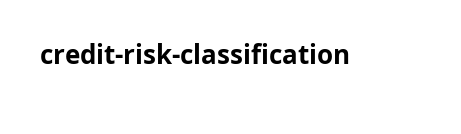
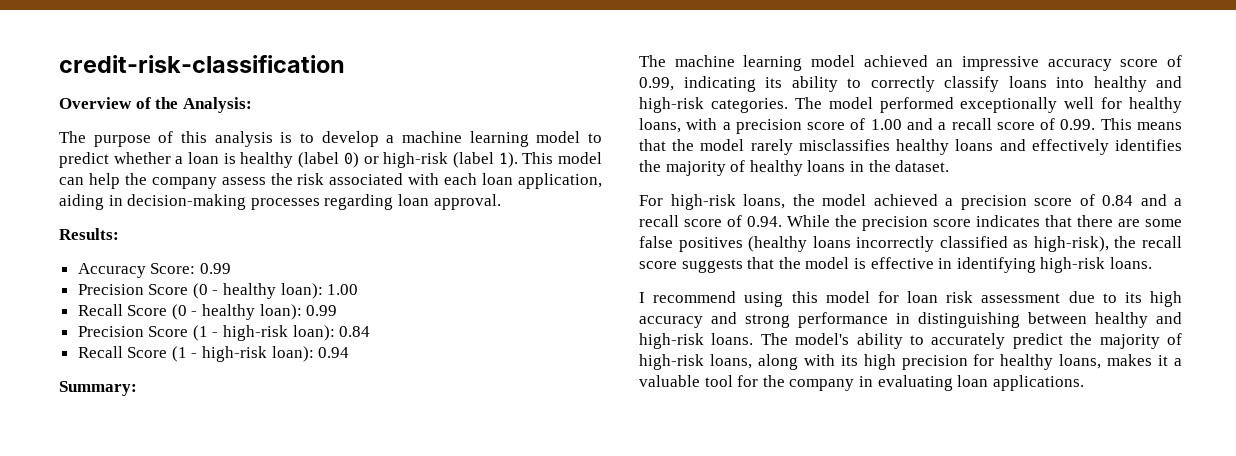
(350, 53) none -> [59,97,252,113] [59,131,602,147] [59,152,602,168] [59,173,603,189] [59,194,501,210] [59,228,119,240] [77,263,231,278] [77,283,359,299] [77,304,338,320] [77,325,371,341] [77,346,350,362] [59,381,137,396] [639,55,1182,71] [639,76,1182,92] [639,97,1182,113] [639,118,1182,134] [639,139,1182,155] [639,160,950,176] [639,194,1182,210] [639,215,1182,231] [639,236,1182,252] [639,257,1152,273] [639,291,1182,307] [639,312,1182,328] [639,333,1182,349] [639,354,1182,370] [639,375,1084,391] // Overview of the Analysis: // The purpose of this analysis is to develop a machine learning model to predict whether a loan is healthy (label 0) or high-risk (label 1). This model can help the company assess the risk associated with each loan application, aiding in decision-making processes regarding loan approval. // Results: // Accuracy Score: 0.99 // Precision Score (0 - healthy loan): 1.00 // Recall Score (0 - healthy loan): 0.99 // Precision Score (1 - high-risk loan): 0.84 // Recall Score (1 - high-risk loan): 0.94 // Summary: // The machine learning model achieved an impressive accuracy score of 0.99, indicating its ability to correctly classify loans into healthy and high-risk categories. The model performed exceptionally well for healthy loans, with a precision score of 1.00 and a recall score of 0.99. This means that the model rarely misclassifies healthy loans and effectively identifies the majority of healthy loans in the dataset. // For high-risk loans, the model achieved a precision score of 0.84 and a recall score of 0.94. While the precision score indicates that there are some false positives (healthy loans incorrectly classified as high-risk), the recall score suggests that the model is effective in identifying high-risk loans. // I recommend using this model for loan risk assessment due to its high accuracy and strong performance in distinguishing between healthy and high-risk loans. The model's ability to accurately predict the majority of high-risk loans, along with its high precision for healthy loans, makes it a valuable tool for the company in evaluating loan applications.

